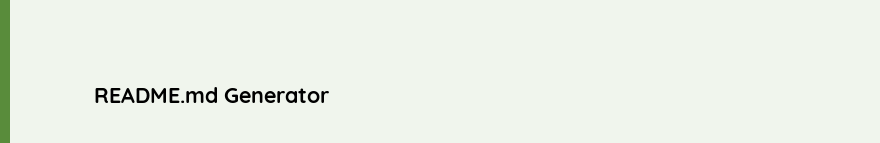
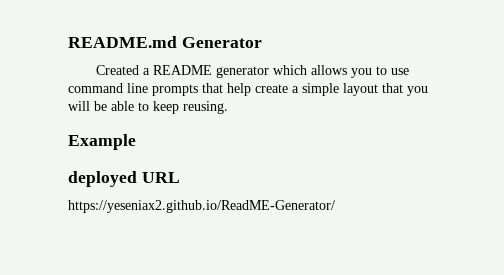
(329, 95) none -> [95,65,409,78] [68,83,428,96] [68,101,228,114] [68,134,136,150] [68,171,180,187] [68,200,335,213] // Created a README generator which allows you to use command line prompts that help create a simple layout that you will be able to keep reusing. // Example // deployed URL // https://yeseniax2.github.io/ReadME-Generator/

